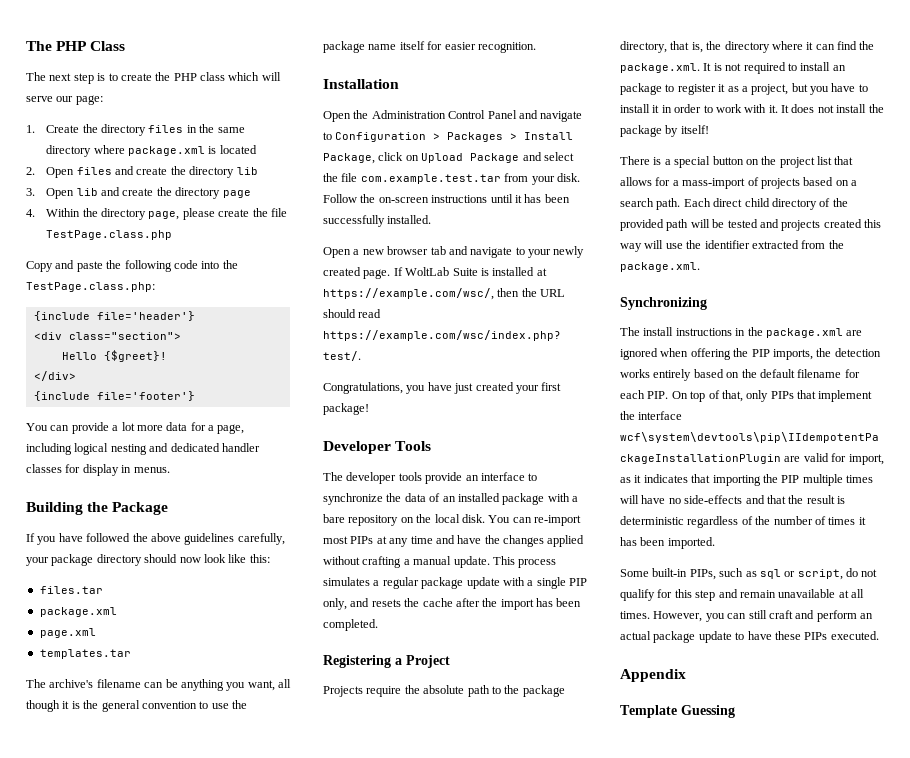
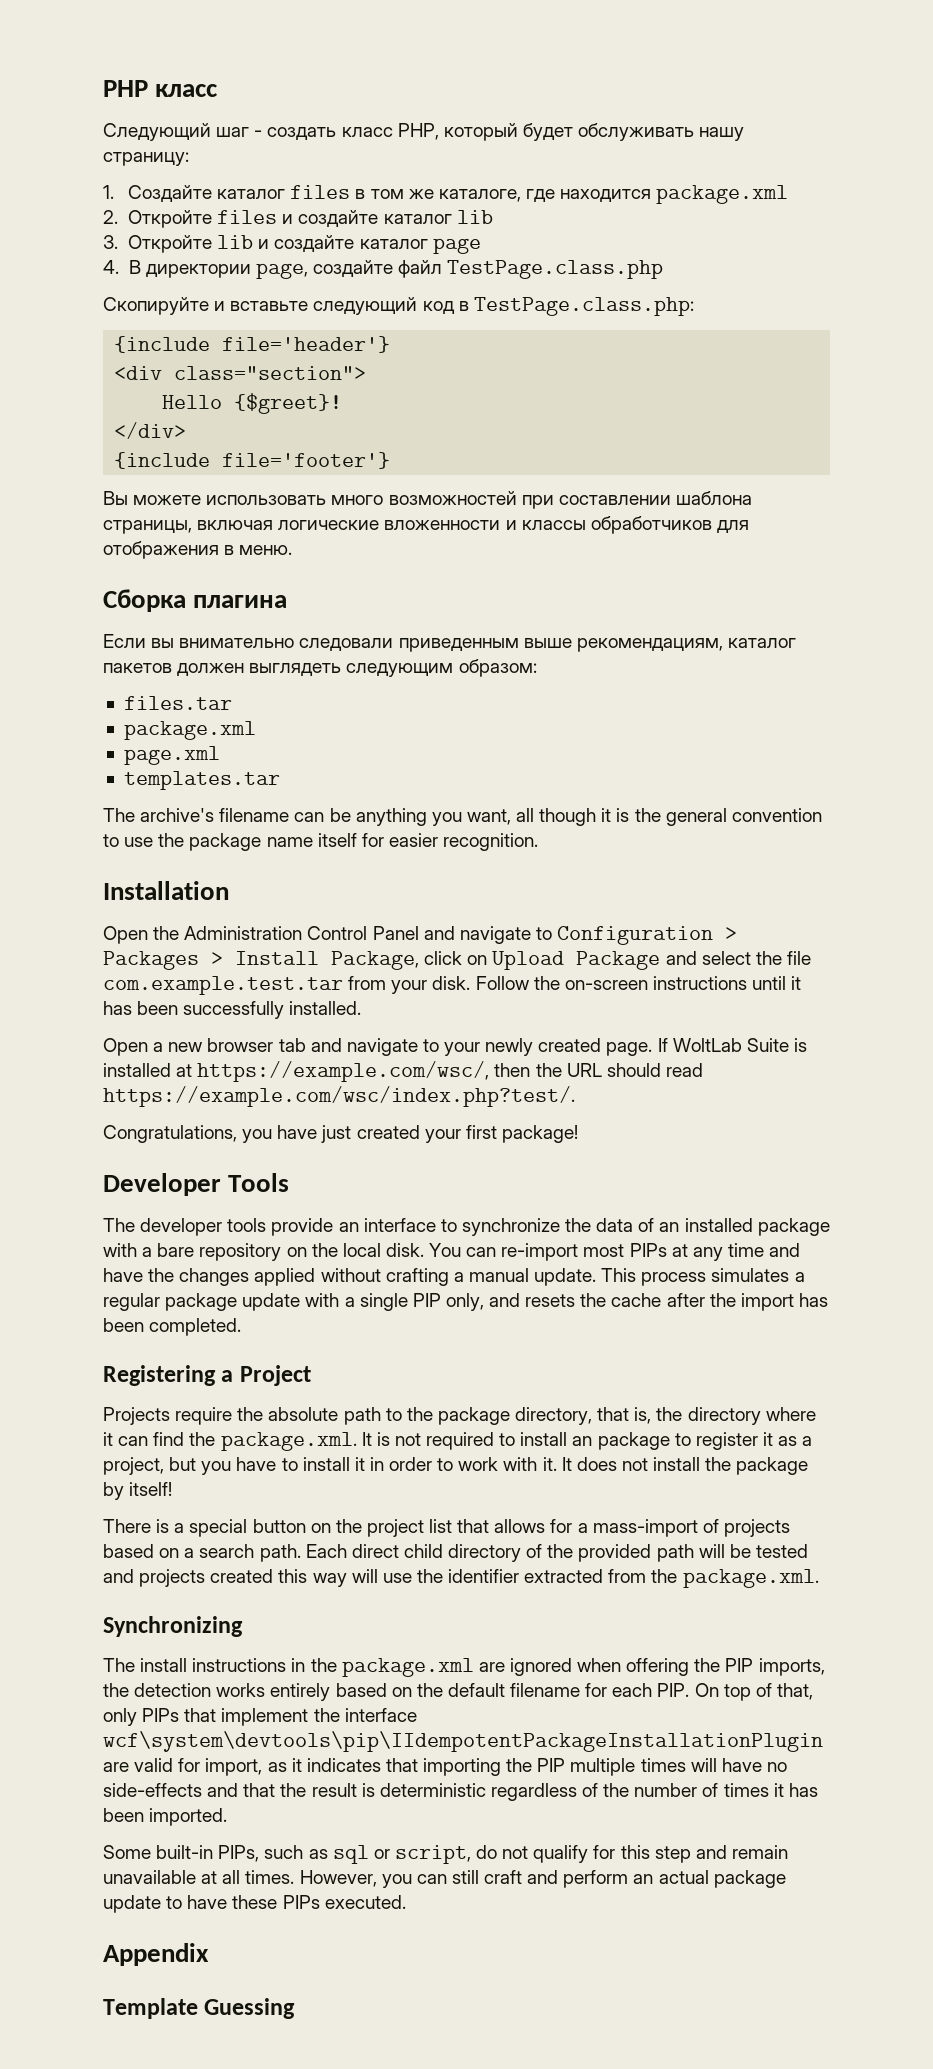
[26,41,126,51] [26,72,281,84] [26,95,103,105] [26,124,245,136] [46,145,257,157] The PHP Class // The next step is to create the PHP class which will serve our page: // 1. Create the directory files in the same directory where package.xml is located -> [103,80,219,97] [103,123,745,141] [103,152,189,166] [103,185,789,204] PHP класс // Следующий шаг - создать класс PHP, который будет обслуживать нашу страницу: // 1. Создайте каталог files в том же каталоге, где находится package.xml
[46,166,258,178] [26,187,251,199] [26,208,287,220] [46,230,173,240] [26,260,238,272] Open files and create the directory lib // 3. Open lib and create the directory page // 4. Within the directory page, please create the file TestPage.class.php // Copy and paste the following code into the -> [128,210,493,228] [103,235,481,254] [103,260,664,279] [103,297,469,315] Откройте files и создайте каталог lib // 3. Откройте lib и создайте каталог page // 4. В директории page, создайте файл TestPage.class.php // Скопируйте и вставьте следующий код в
[26,422,245,434] [26,443,260,455] [26,464,170,476] [26,502,169,515] [26,533,285,545] [26,554,270,566] You can provide a lot more data for a page, including logical nesting and dedicated handler classes for display in menus. // Building the Package // If you have followed the above guidelines carefully, your package directory should now look like this: -> [103,491,752,509] [103,516,749,534] [103,541,293,559] [103,589,288,612] [103,634,796,652] [103,659,537,677] Вы можете использовать много возможностей при составлении шаблона страницы, включая логические вложенности и классы обработчиков для отображения в меню. // Сборка плагина // Если вы внимательно следовали приведенным выше рекомендациям, каталог пакетов должен выглядеть следующим образом:

